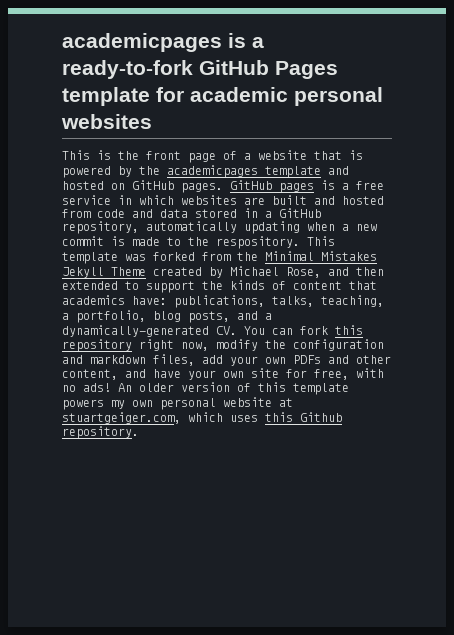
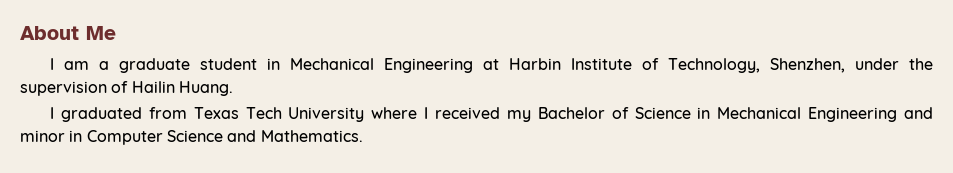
[62,33,264,52] [62,60,338,79] [62,87,383,106] [61,114,152,129] [62,150,363,163] [62,165,349,178] [62,180,384,193] [62,195,384,205] [62,208,321,218] [62,221,377,234] [62,236,335,249] [62,251,377,264] [62,266,384,278] [62,280,377,293] [62,295,384,308] [62,310,272,323] [62,325,363,337] [62,339,384,352] [62,354,391,366] [62,368,384,380] [62,382,349,395] [62,397,293,410] [62,412,342,424] [62,426,139,439] academicpages is a ready-to-fork GitHub Pages template for academic personal websites // This is the front page of a website that is powered by the academicpages template and hosted on GitHub pages. GitHub pages is a free service in which websites are built and hosted from code and data stored in a GitHub repository, automatically updating when a new commit is made to the respository. This template was forked from the Minimal Mistakes Jekyll Theme created by Michael Rose, and then extended to support the kinds of content that academics have: publications, talks, teaching, a portfolio, blog posts, and a dynamically-generated CV. You can fork this repository right now, modify the configuration and markdown files, add your own PDFs and other content, and have your own site for free, with no ads! An older version of this template powers my own personal website at stuartgeiger.com, which uses this Github repository. -> [20,26,116,40] [50,58,934,73] [20,81,233,96] [50,107,933,122] [20,130,363,145] About Me // I am a graduate student in Mechanical Engineering at Harbin Institute of Technology, Shenzhen, under the supervision of Hailin Huang. // I graduated from Texas Tech University where I received my Bachelor of Science in Mechanical Engineering and minor in Computer Science and Mathematics.

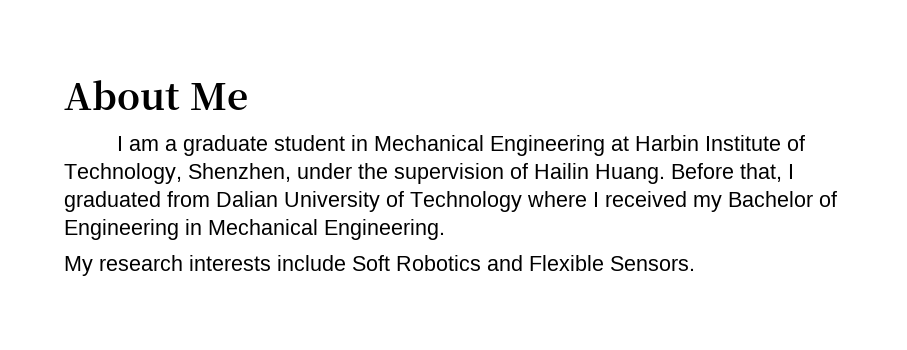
(233, 88) // -> [671,163,782,182] Before that,
[193,107,365,122] Texas Tech University -> [216,191,522,212] Dalian University of Technology
[634,107,933,122] [20,130,363,145] Science in Mechanical Engineering and minor in Computer Science and Mathematics. -> [64,219,445,240] [64,255,695,276] Engineering in Mechanical Engineering. // My research interests include Soft Robotics and Flexible Sensors.

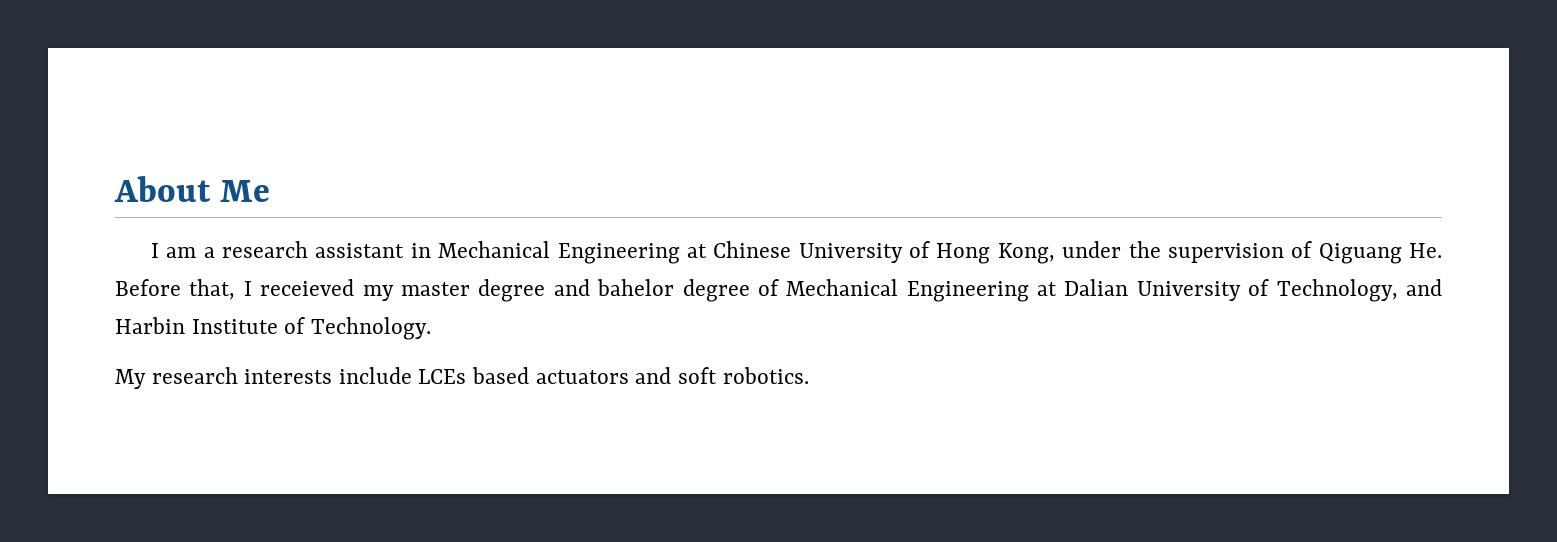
[182,135,345,156] graduate student -> [222,241,405,258] research assistant
[634,135,805,151] [64,163,291,184] Harbin Institute of Technology, Shenzhen, -> [713,241,1055,264] Chinese University of Hong Kong,
[534,163,665,184] Hailin Huang. -> [1318,243,1442,264] Qiguang He.
[64,191,837,212] [64,219,445,240] [64,255,695,276] graduated from Dalian University of Technology where I received my Bachelor of Engineering in Mechanical Engineering. // My research interests include Soft Robotics and Flexible Sensors. -> [260,279,1443,302] [115,317,431,340] [115,367,809,389] receieved my master degree and bahelor degree of Mechanical Engineering at Dalian University of Technology, and Harbin Institute of Technology. // My research interests include LCEs based actuators and soft robotics.

